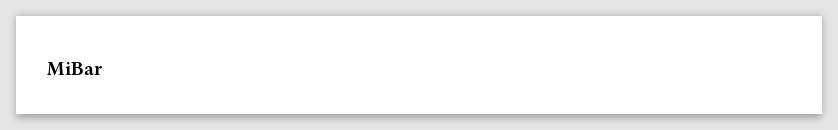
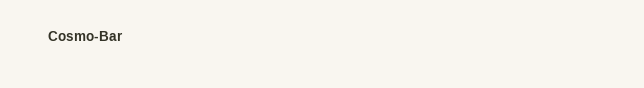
[47,62,103,76] MiBar -> [48,31,123,41] Cosmo-Bar

